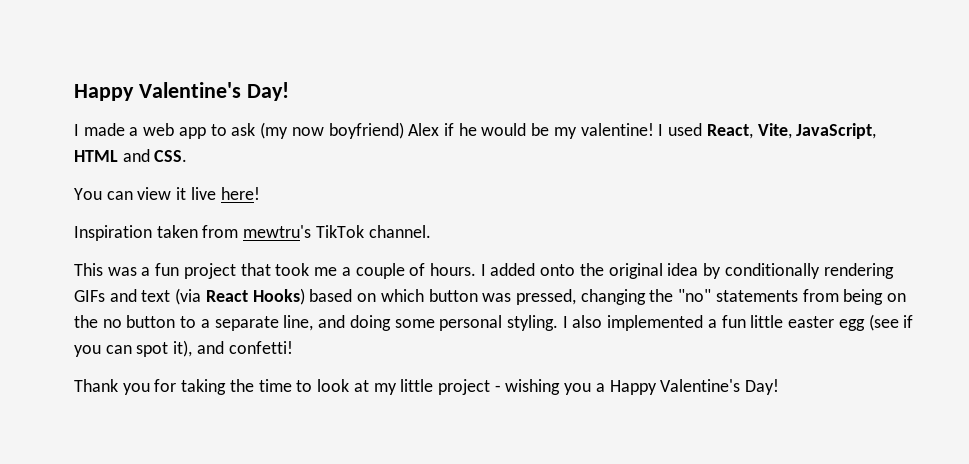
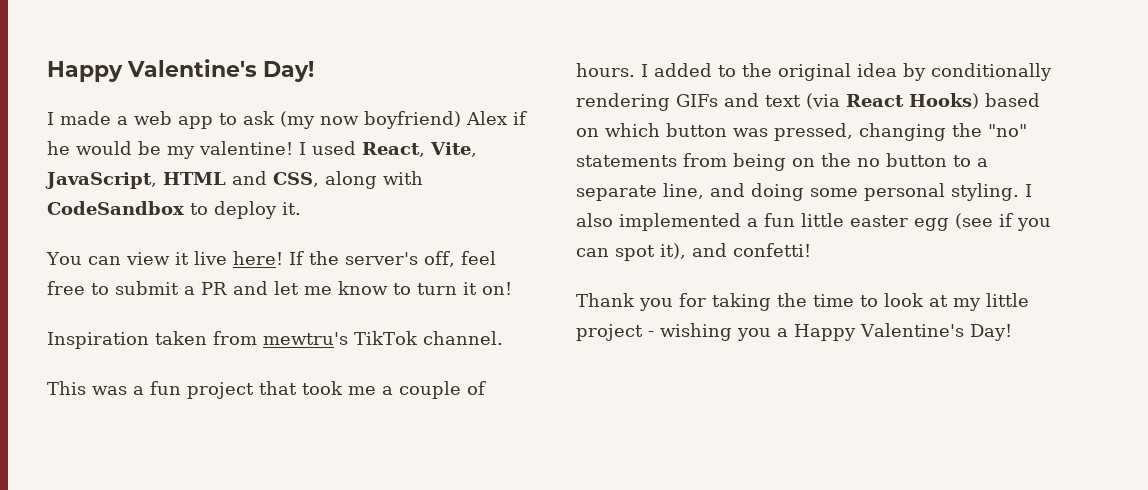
[154,150,188,162] CSS. -> [273,171,423,189] [47,201,301,219] CSS, along with CodeSandbox to deploy it.
(260, 193) none -> [288,251,496,267] [47,281,512,295] If the server's off, feel free to submit a PR and let me know to turn it on!
[540,264,576,276] onto -> [718,65,736,77] to

